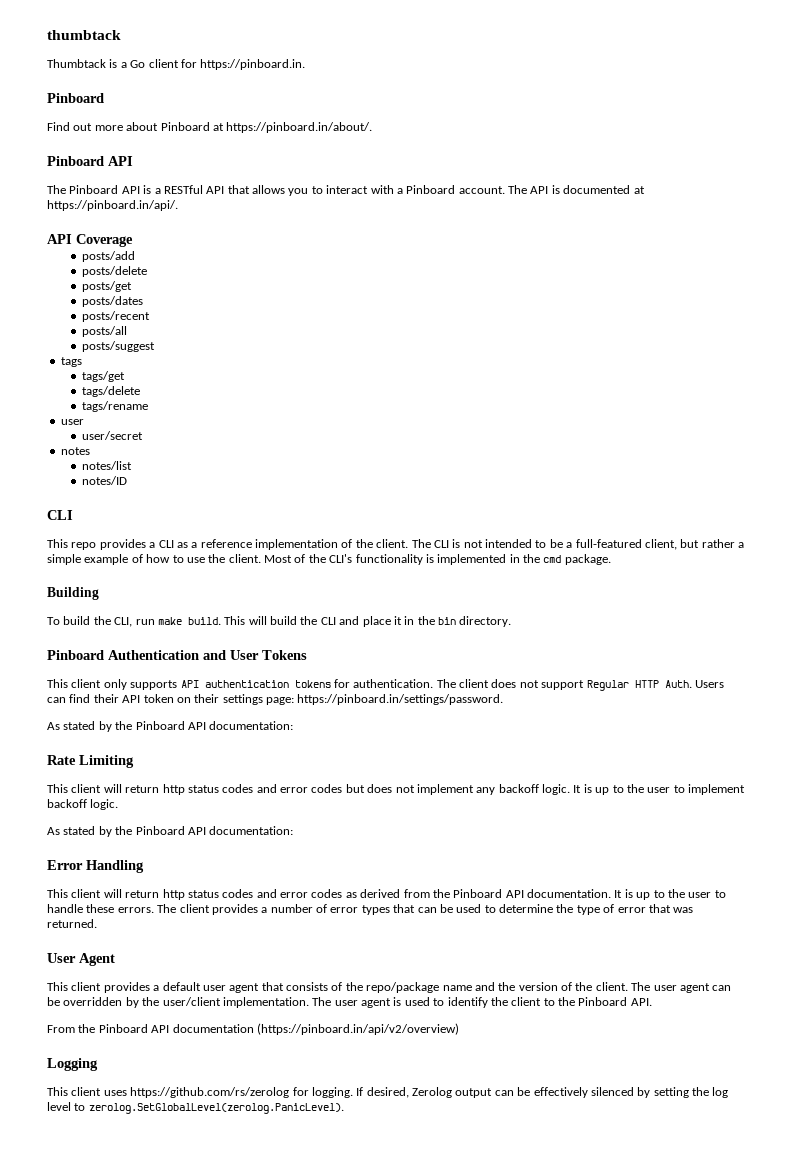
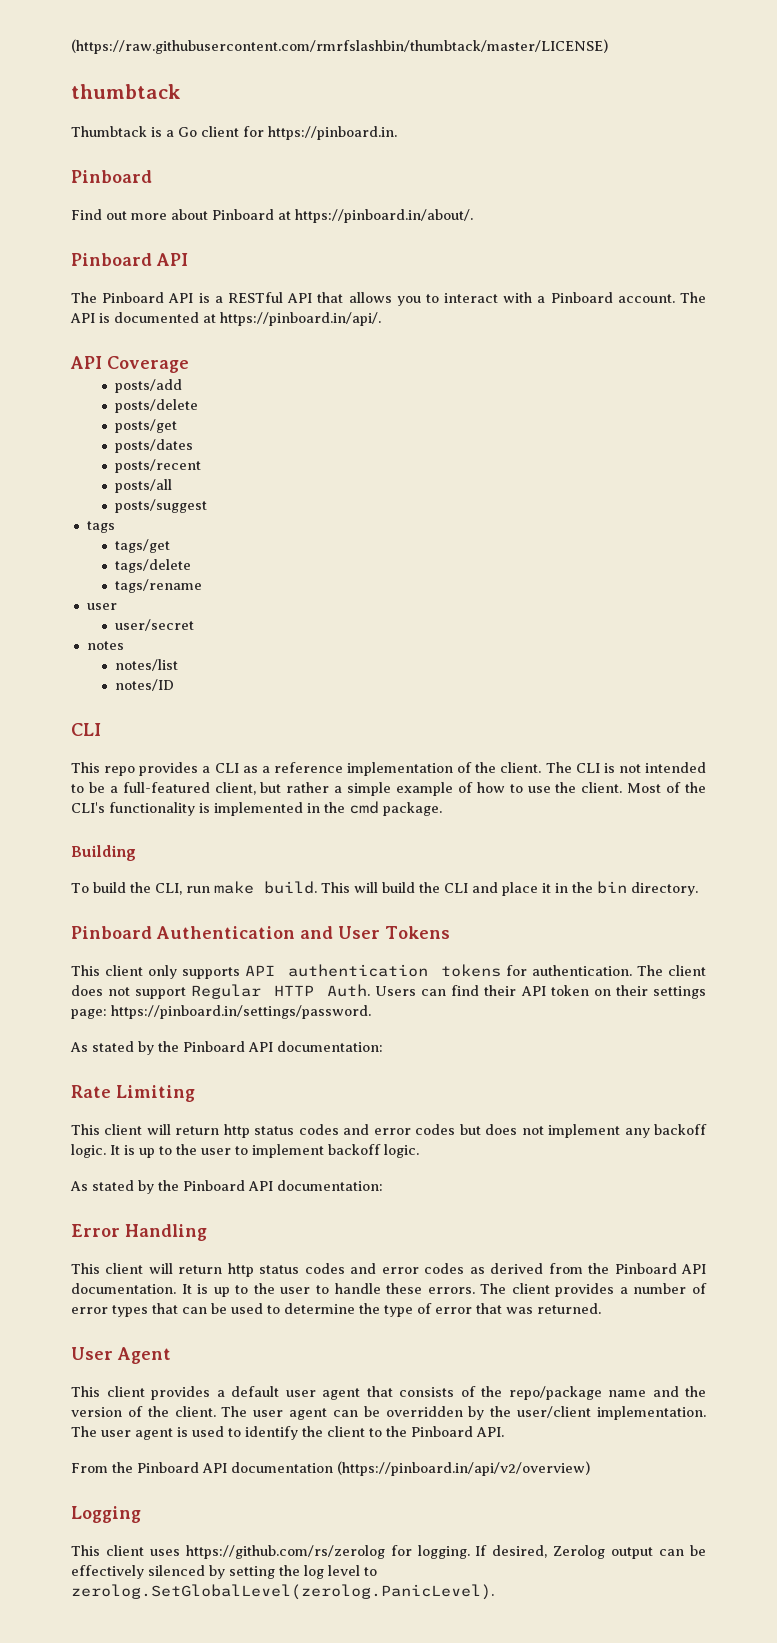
(47, 35) none -> [71,39,608,54] (https://raw.githubusercontent.com/rmrfslashbin/thumbtack/master/LICENSE) //

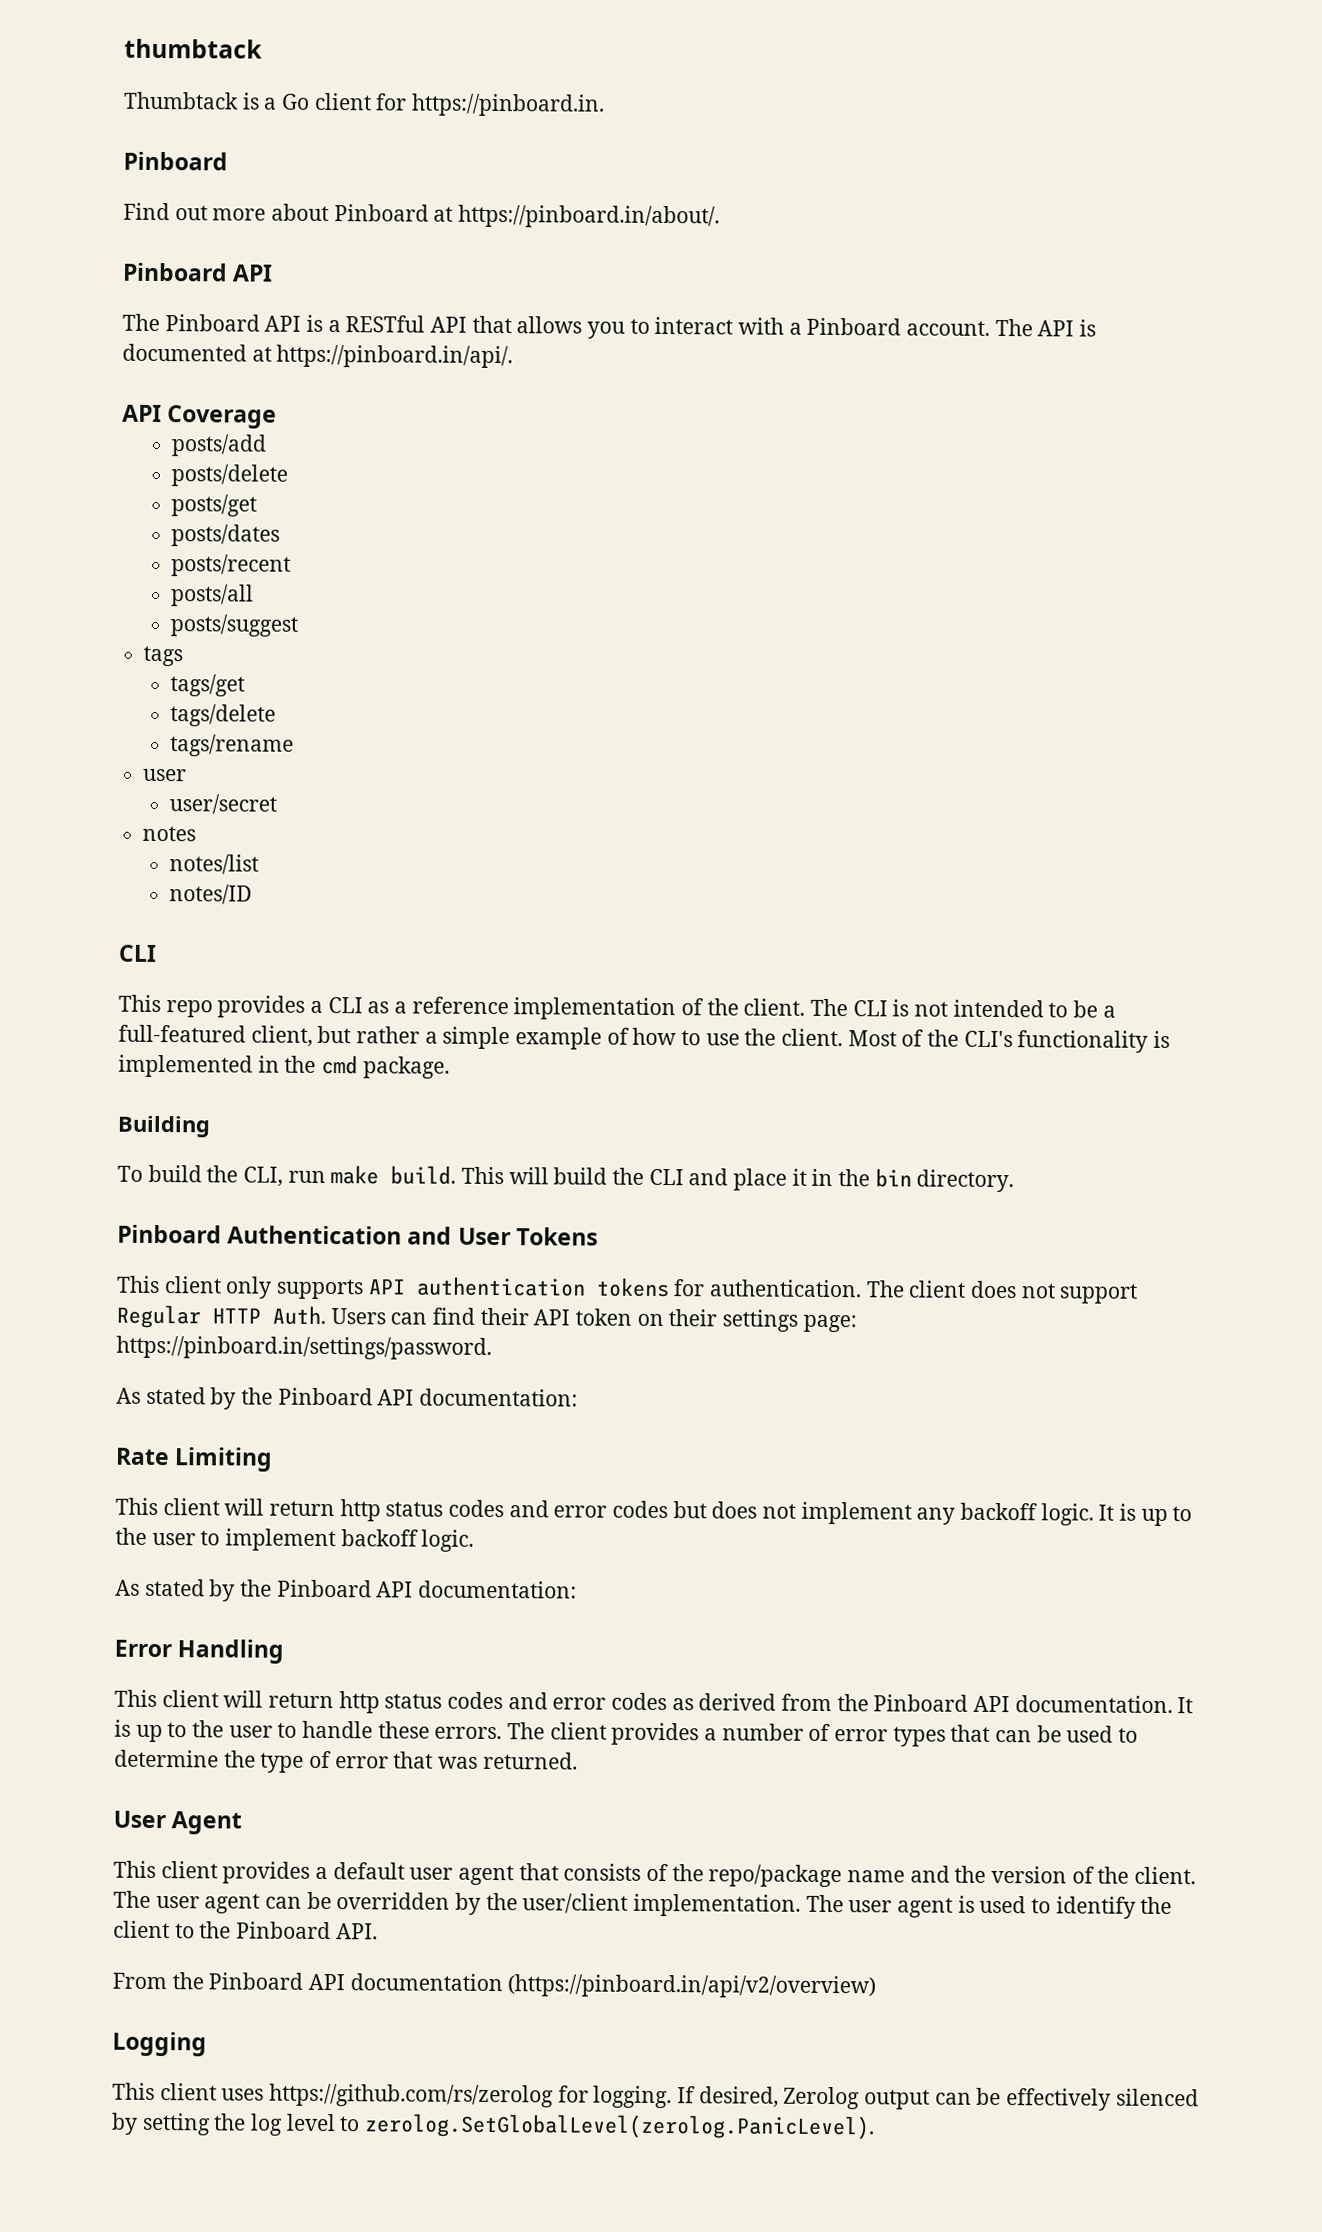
[71,39,608,54] (https://raw.githubusercontent.com/rmrfslashbin/thumbtack/master/LICENSE) // -> (124, 48) none

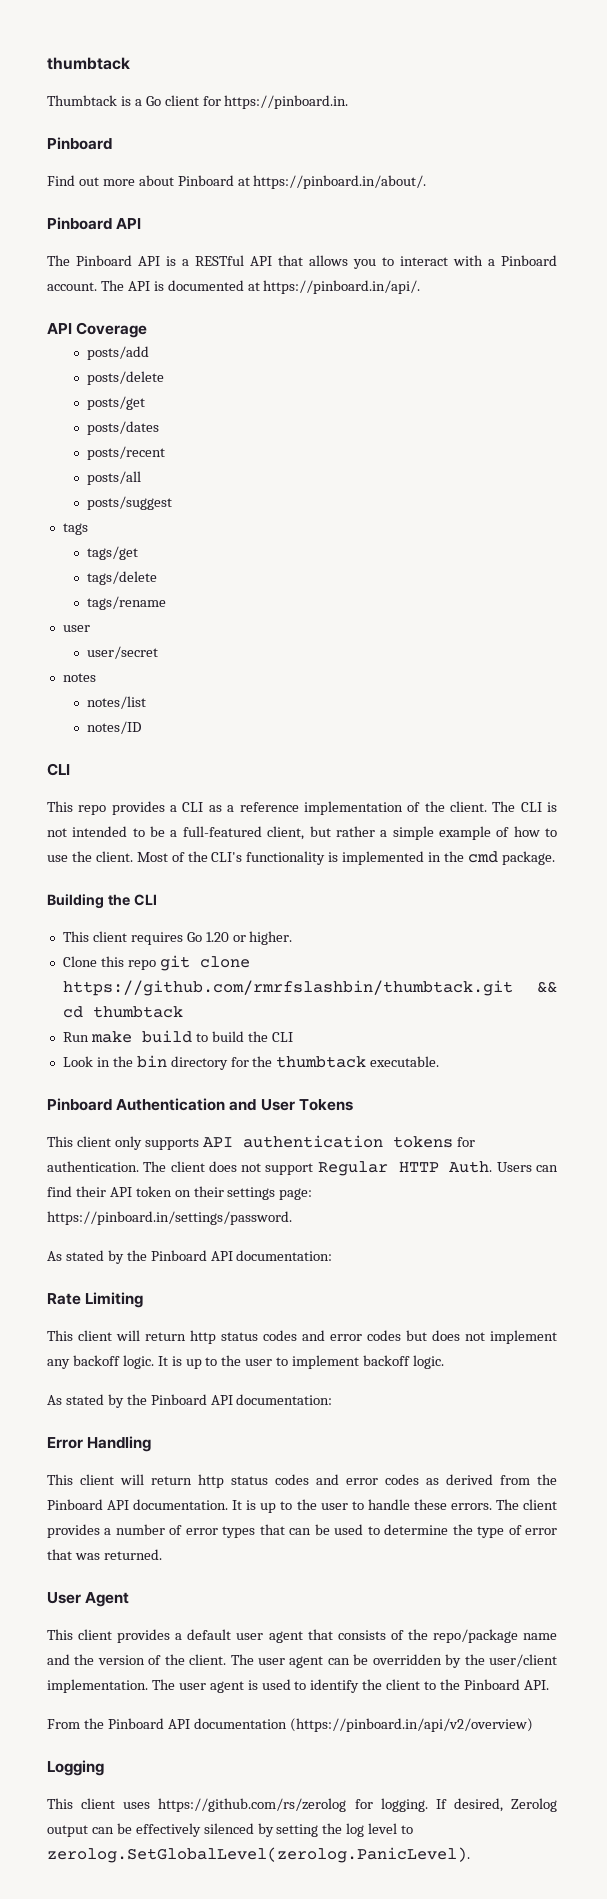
[117,1164,1015,1193] // To build the CLI, run make build. This will build the CLI and place it in the bin directory. -> [107,894,157,906] [62,931,293,945] [62,955,250,971] [62,980,557,996] [62,1006,183,1018] [62,1030,293,1043] [62,1055,440,1070] the CLI // This client requires Go 1.20 or higher. // Clone this repo git clone https://github.com/rmrfslashbin/thumbtack.git && cd thumbtack // Run make build to build the CLI // Look in the bin directory for the thumbtack executable.

